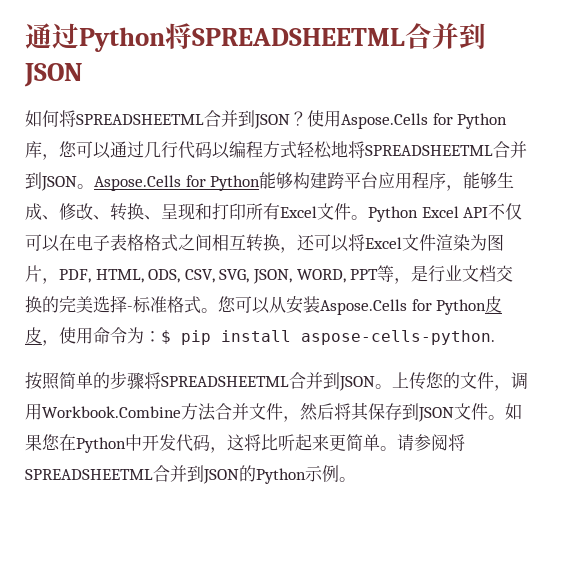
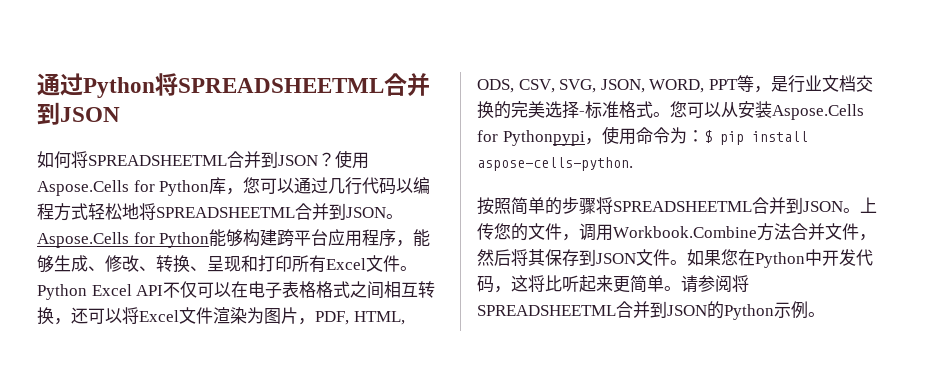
[436,296,503,315] [25,327,42,344] Python皮皮 -> [502,130,585,146] Pythonpypi

